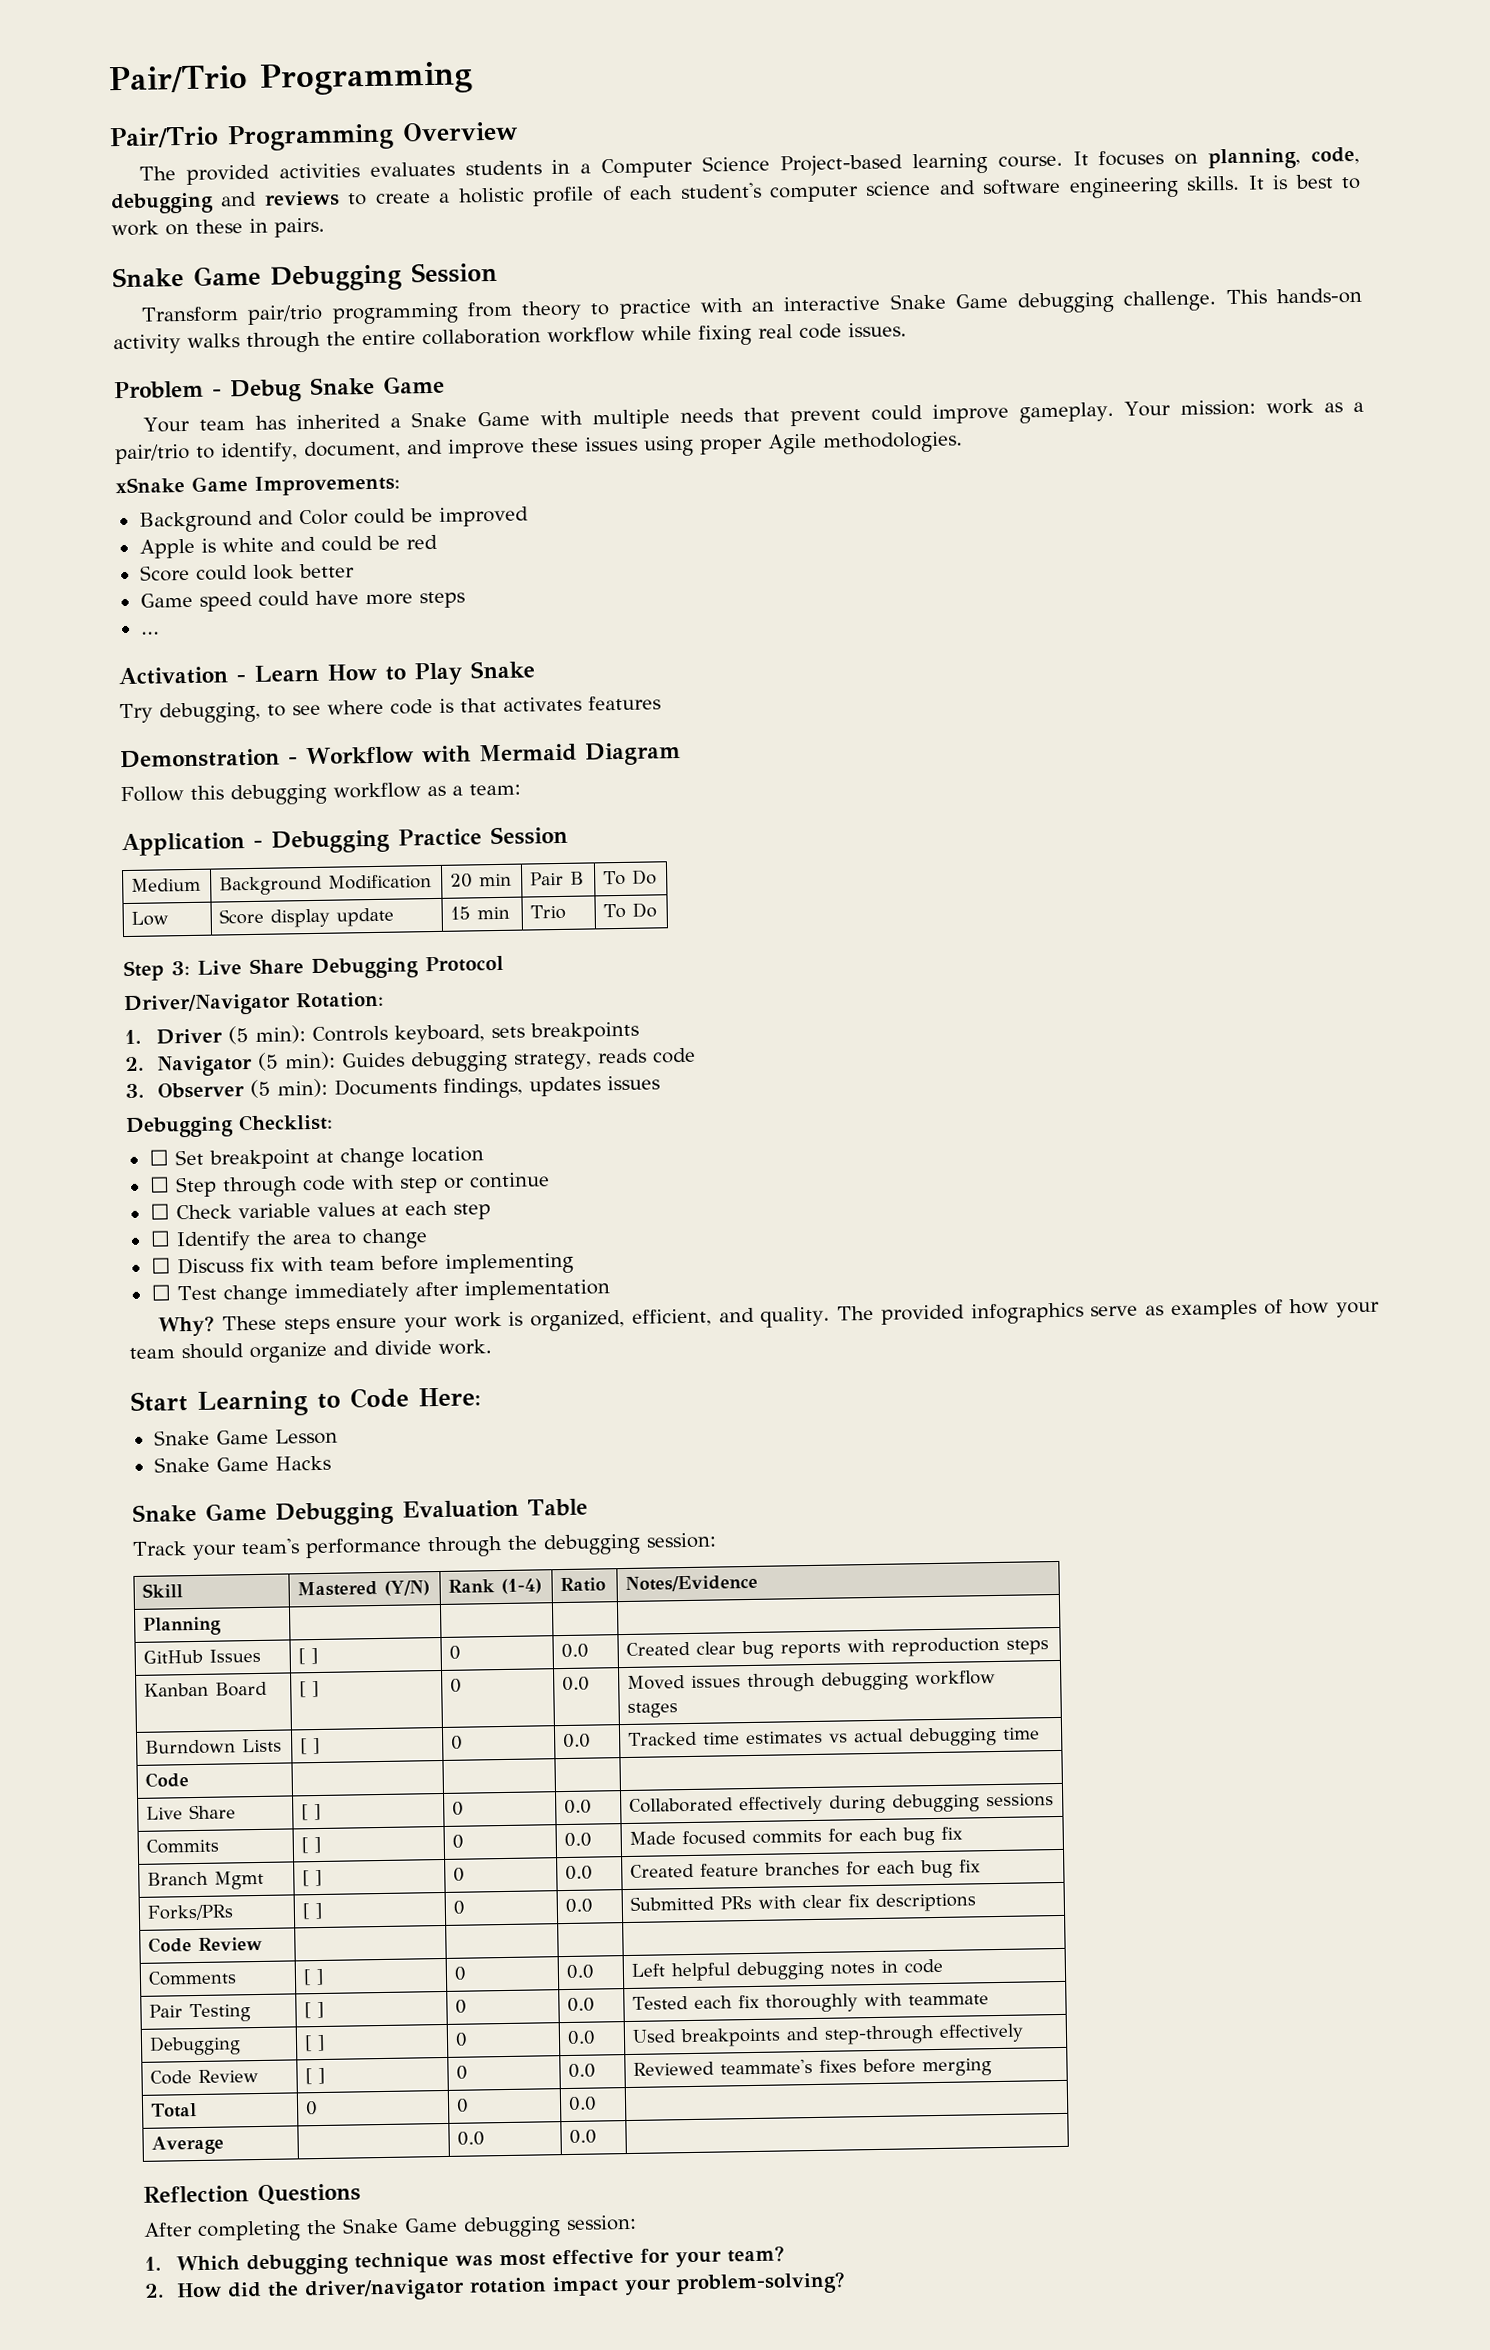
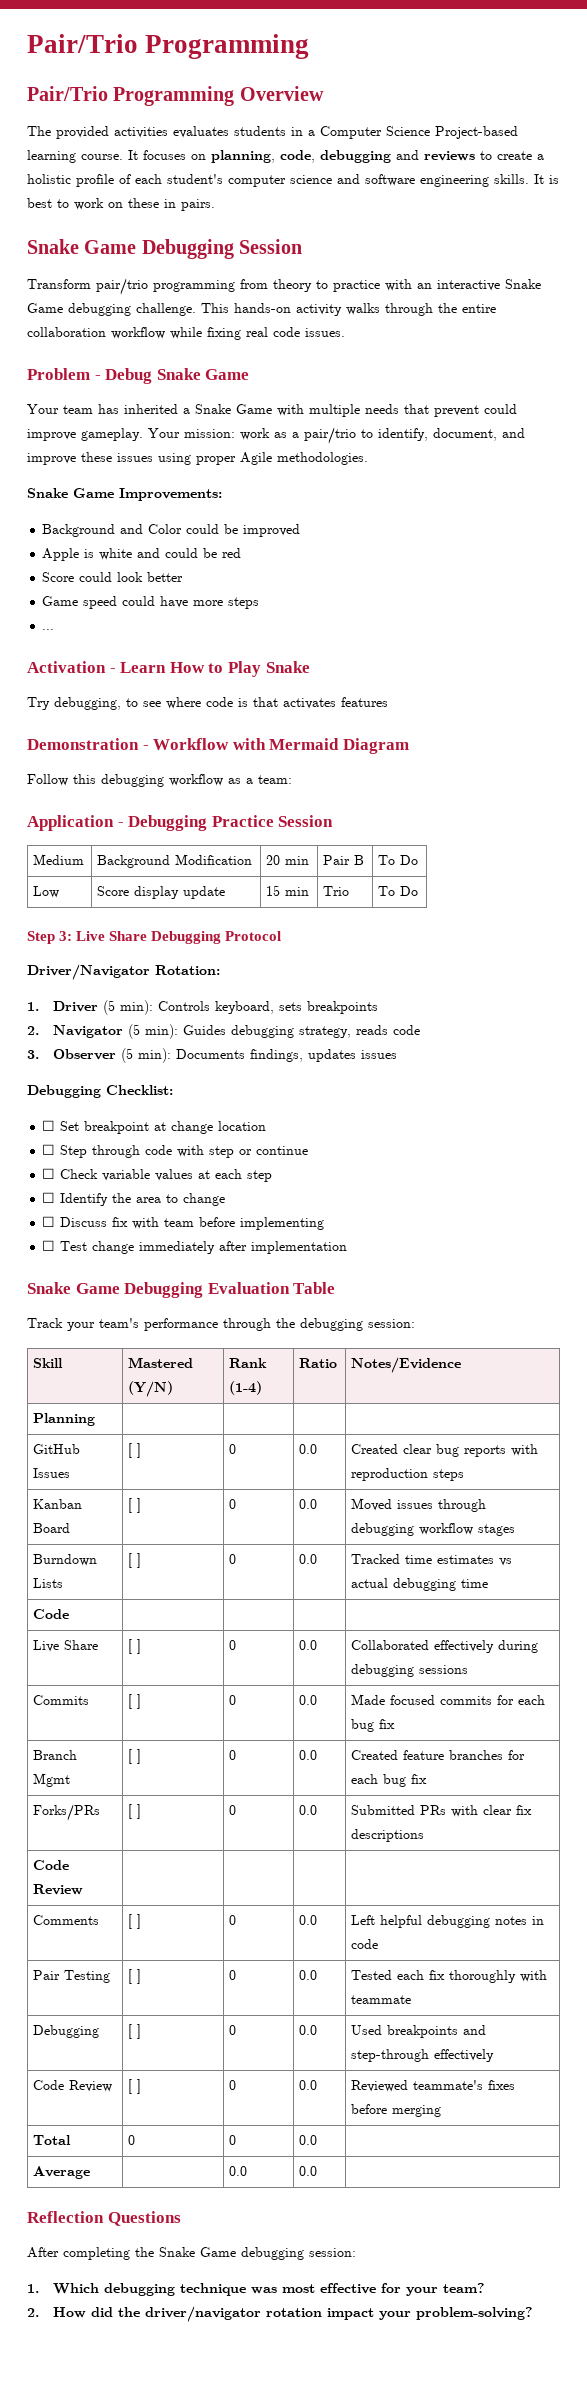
[115,477,185,494] xSnake -> [27,488,68,498] Snake
[158,1298,1380,1337] [129,1339,492,1364] [130,1387,481,1417] [153,1428,338,1446] [153,1455,331,1473] // Why? These steps ensure your work is organized, efficient, and quality. The provided infographics serve as examples of how your team should organize and divide work. // Start Learning to Code Here: // Snake Game Lesson // Snake Game Hacks -> (348, 1247) none

